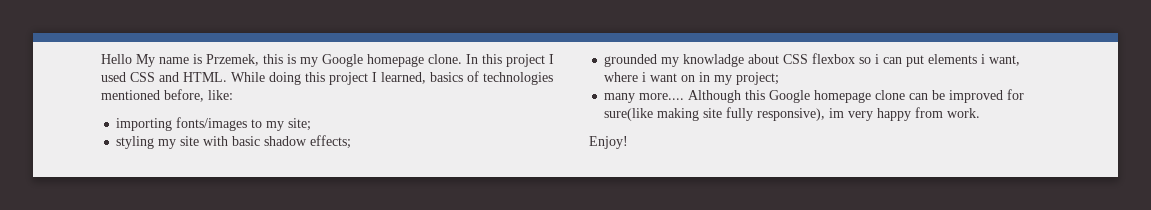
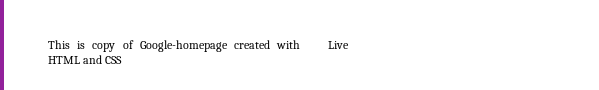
[101,54,554,67] [101,71,553,85] [101,89,233,102] [116,117,312,131] [116,135,352,149] [604,53,1021,67] [604,72,780,85] [604,89,1025,103] [604,107,981,121] [589,136,628,149] Hello My name is Przemek, this is my Google homepage clone. In this project I used CSS and HTML. While doing this project I learned, basics of technologies mentioned before, like: // importing fonts/images to my site; // styling my site with basic shadow effects; // grounded my knowladge about CSS flexbox so i can put elements i want, where i want on in my project; // many more.... Although this Google homepage clone can be improved for sure(like making site fully responsive), im very happy from work. // Enjoy! -> [48,40,300,52] [48,55,123,64] [328,41,349,49] This is copy of Google-homepage created with HTML and CSS // Live

